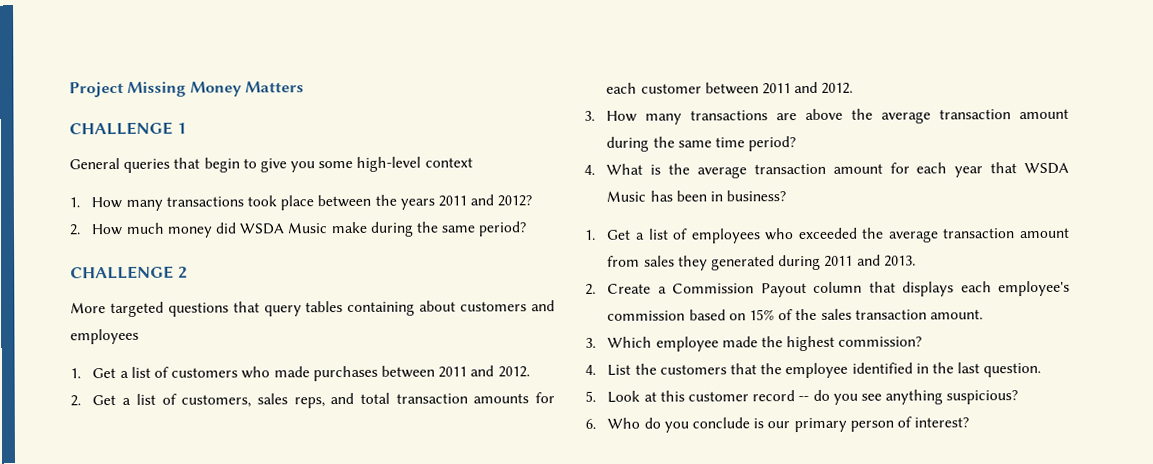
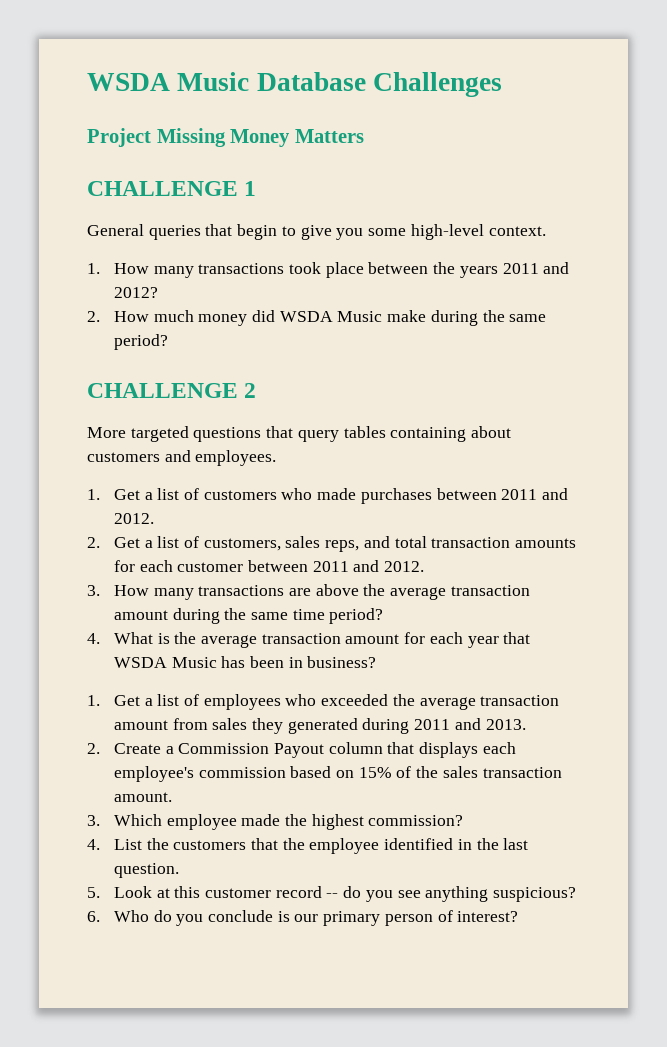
(69, 89) none -> [87,72,503,97] WSDA Music Database Challenges //
[424,157,473,168] context -> [488,226,546,236] context.
[70,328,139,345] employees -> [195,450,277,466] employees.

